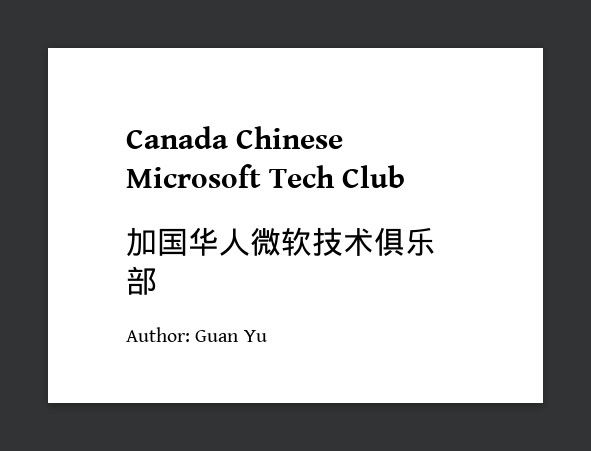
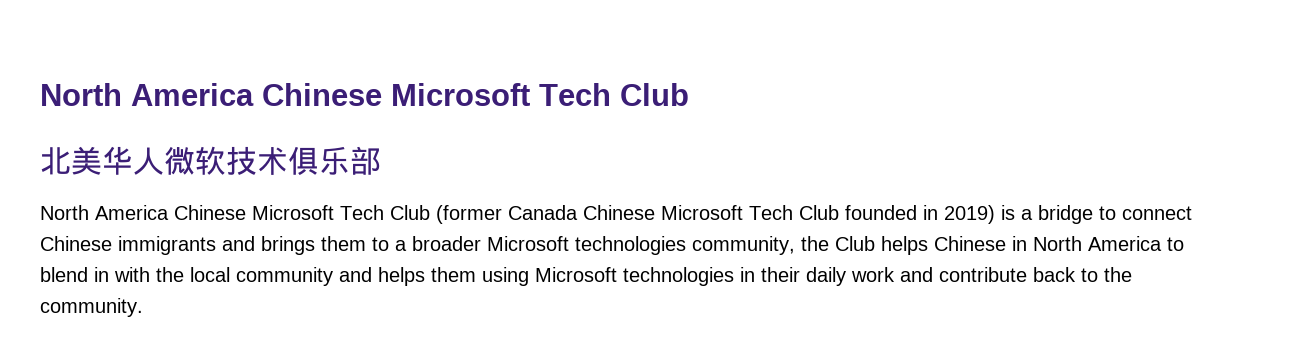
[126,126,228,149] Canada -> [40,83,254,106] North America
[126,227,188,257] 加国 -> [40,146,102,175] 北美
[126,327,267,342] Author: Guan Yu -> [40,205,1192,224] [40,236,1184,255] [40,267,1132,286] [40,298,143,317] North America Chinese Microsoft Tech Club (former Canada Chinese Microsoft Tech Club founded in 2019) is a bridge to connect Chinese immigrants and brings them to a broader Microsoft technologies community, the Club helps Chinese in North America to blend in with the local community and helps them using Microsoft technologies in their daily work and contribute back to the community.

